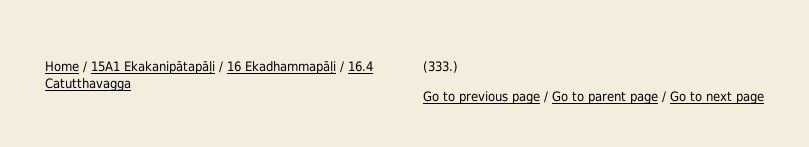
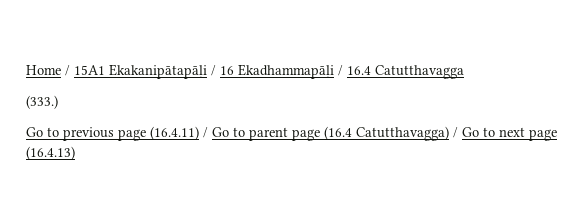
(540, 98) none -> [150,126,199,140] (16.4.11)
(658, 98) none -> [324,126,449,141] (16.4 Catutthavagga)
(764, 98) none -> [26,146,75,160] (16.4.13)

